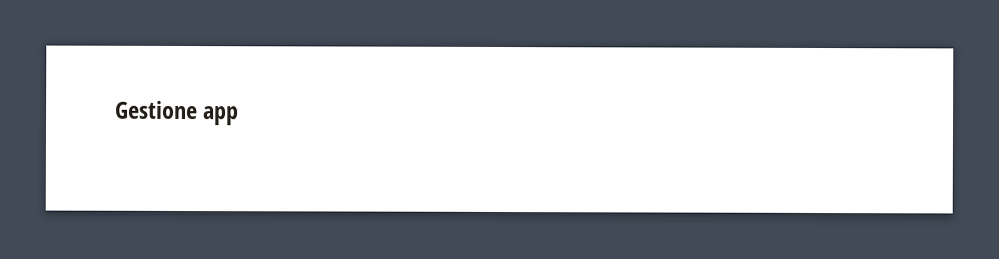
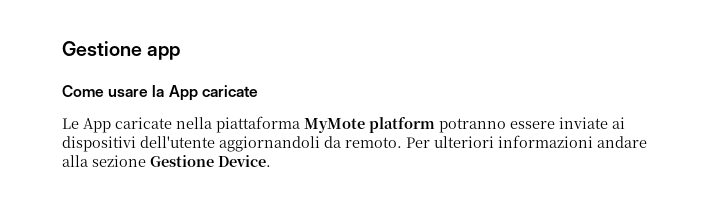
(240, 116) none -> [62,85,258,101] [62,116,625,133] [62,135,647,152] [62,155,271,167] // Come usare la App caricate // Le App caricate nella piattaforma MyMote platform potranno essere inviate ai dispositivi dell'utente aggiornandoli da remoto. Per ulteriori informazioni andare alla sezione Gestione Device.

